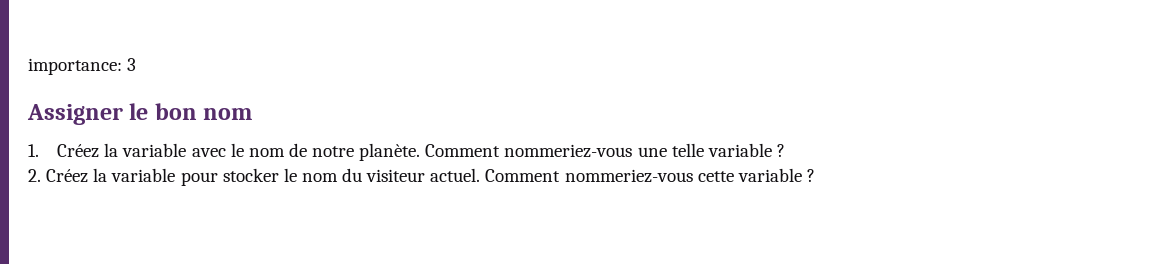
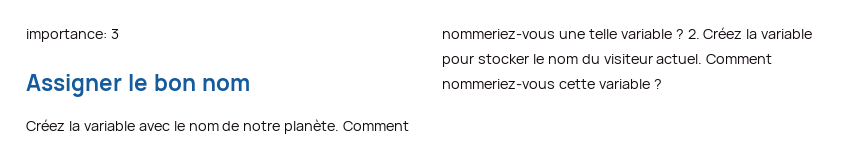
[28,144,39,157] 1. -> (251, 84) none
(785, 150) // -> (684, 34) none

